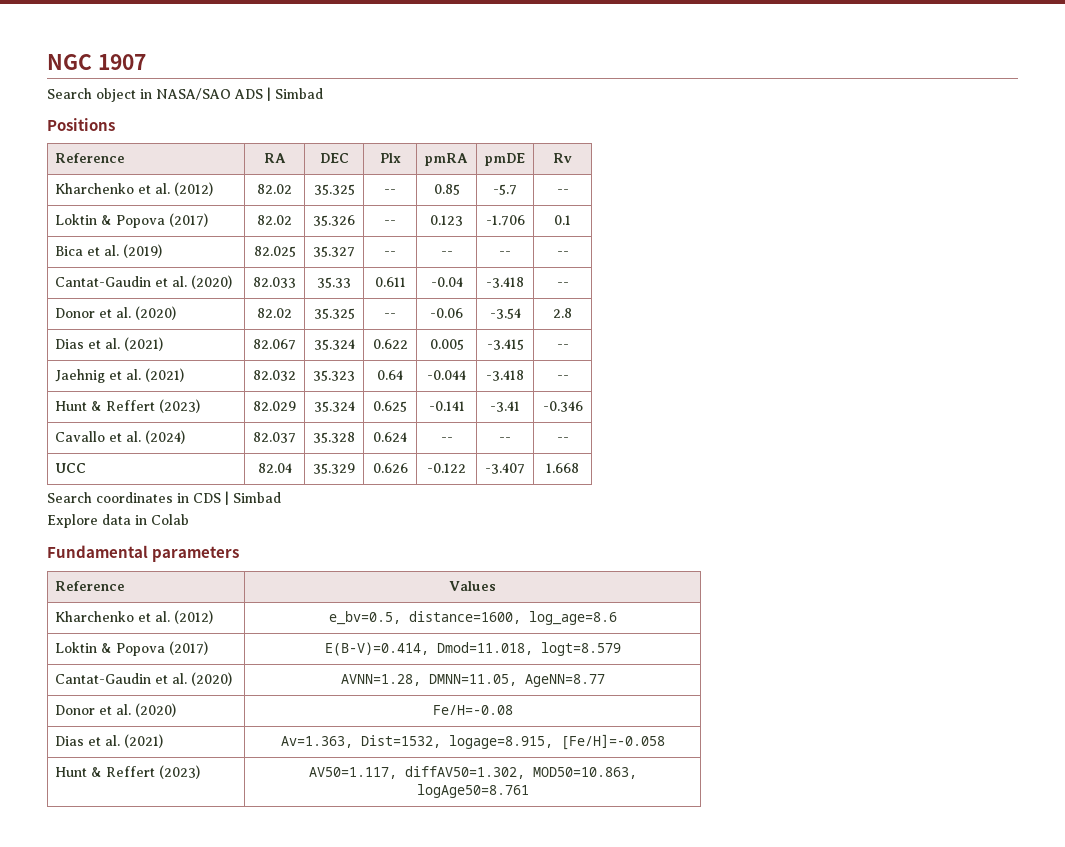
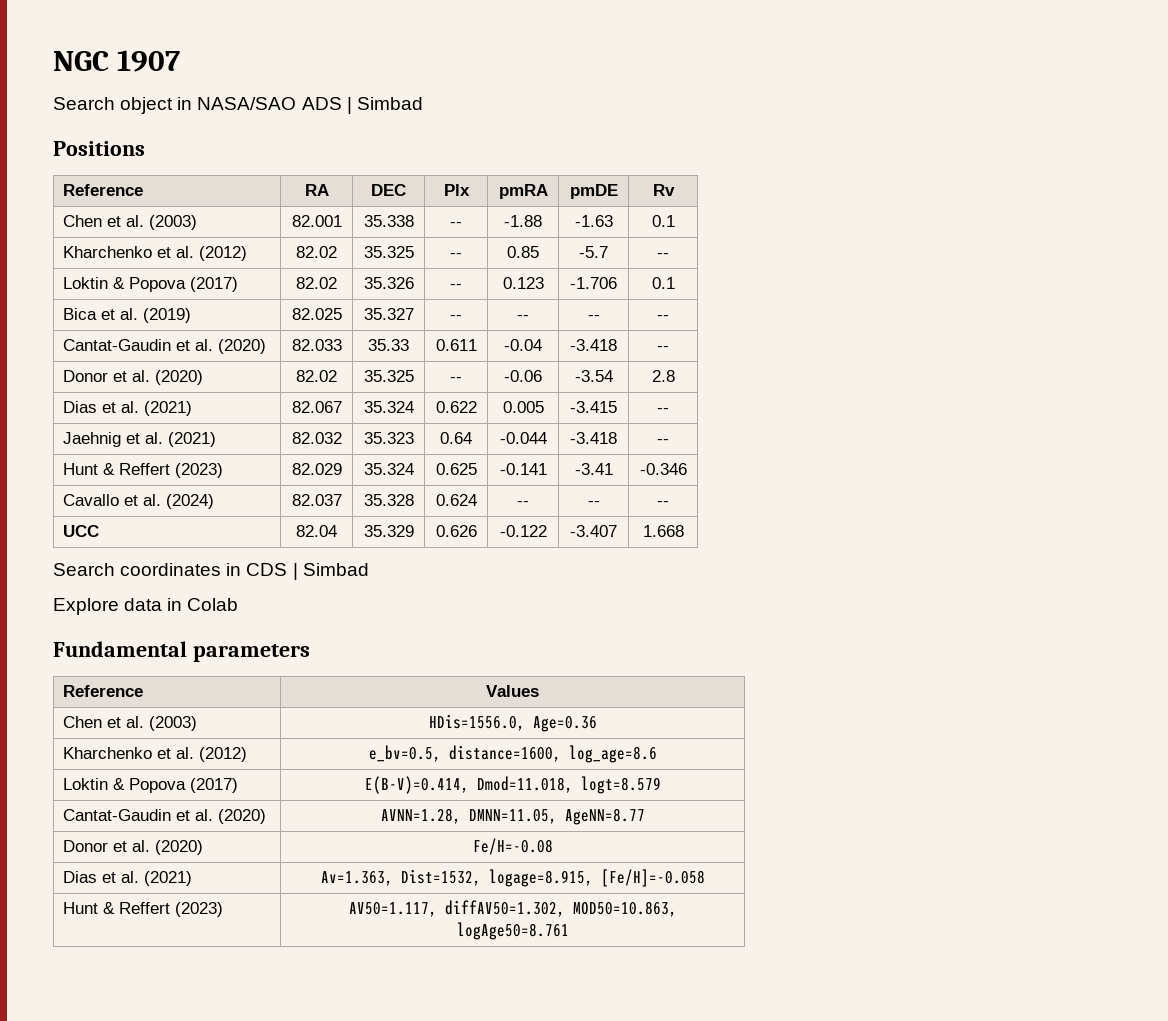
(572, 158) none -> [63,215,198,230] [291,215,342,227] [363,215,414,227] [450,222,462,227] [504,215,542,227] [574,215,613,227] [651,215,675,227] // Chen et al. (2003) | 82.001 | 35.338 | -- | -1.88 | -1.63 | 0.1
(497, 586) none -> [63,716,198,731] [428,714,597,732] // Chen et al. (2003) | HDis=1556.0, Age=0.36

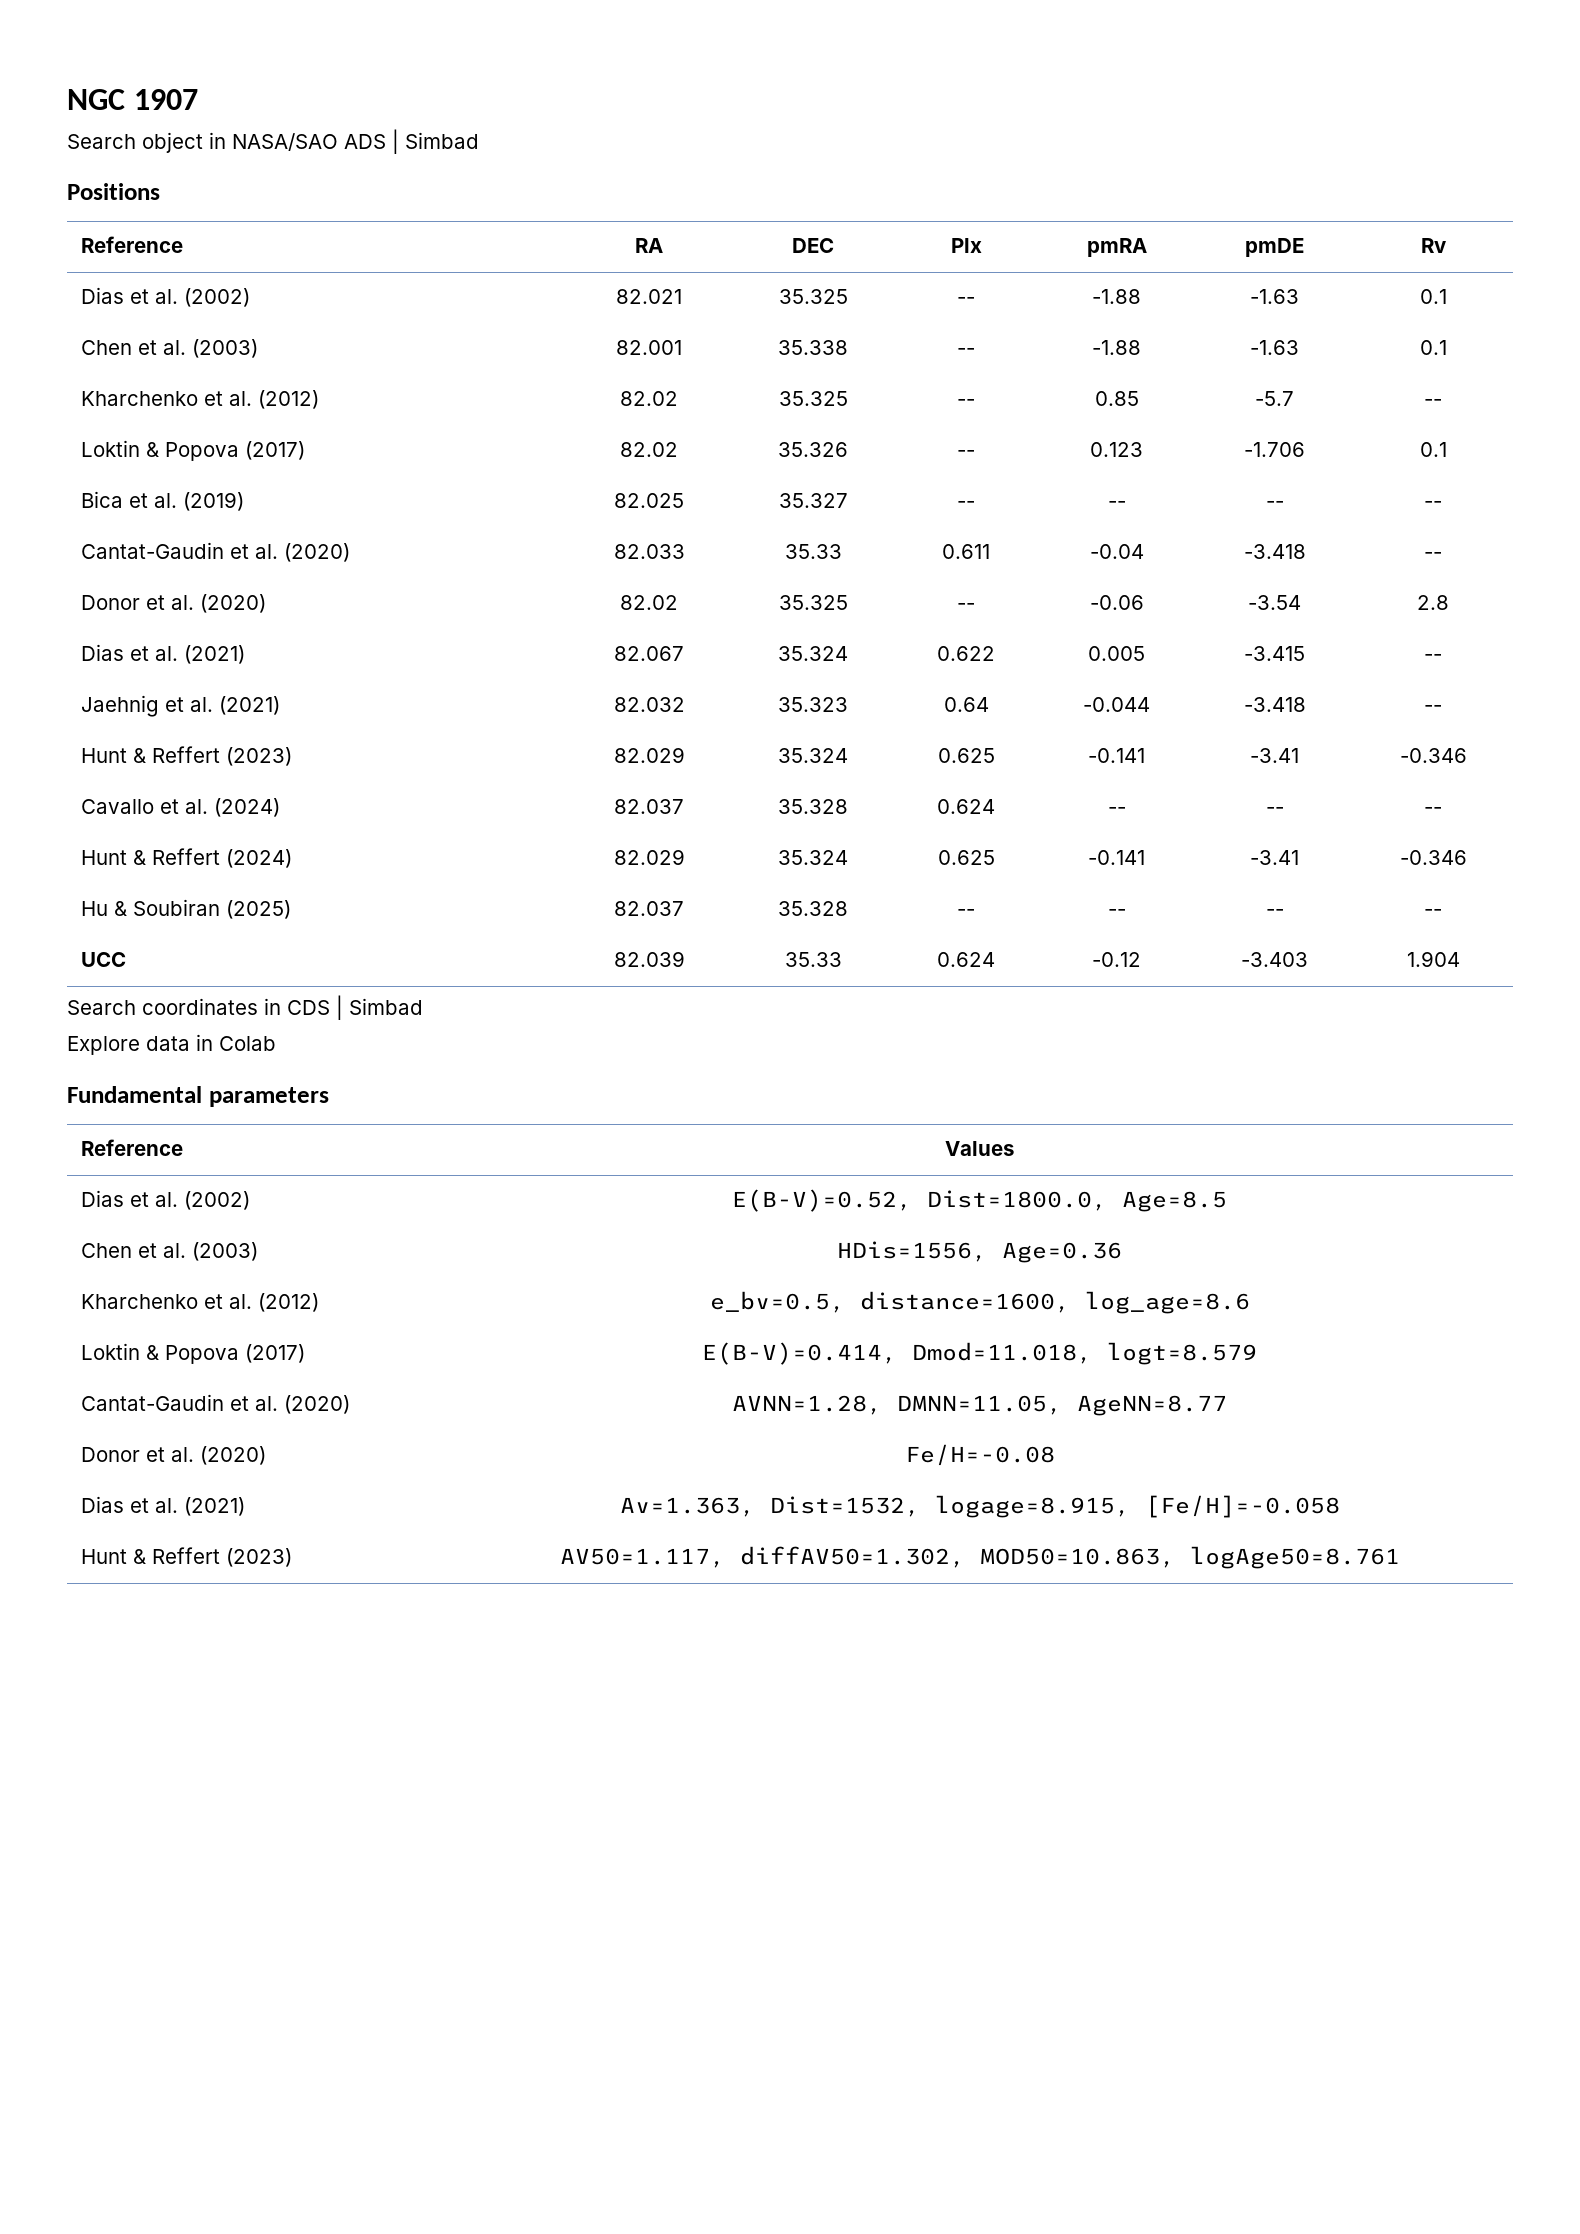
(675, 190) none -> [80,287,250,307] [616,289,682,304] [778,289,848,304] [957,297,975,304] [1092,289,1141,304] [1250,289,1299,304] [1419,289,1447,304] // Dias et al. (2002) | 82.021 | 35.325 | -- | -1.88 | -1.63 | 0.1
[63,525,100,537] [296,525,337,537] [363,525,414,537] [435,525,477,537] [499,525,547,537] [570,525,617,537] [642,525,684,537] UCC | 82.04 | 35.329 | 0.626 | -0.122 | -3.407 | 1.668 -> [80,848,292,868] [613,849,685,865] [778,850,848,865] [937,850,995,865] [1088,850,1145,865] [1250,850,1299,865] [1399,850,1467,865] [80,899,291,919] [614,901,684,916] [778,901,848,916] [957,909,975,916] [1107,909,1126,916] [1265,909,1284,916] [1424,909,1442,916] [80,952,126,967] [613,951,685,967] [784,952,842,967] [937,952,995,967] [1092,952,1141,967] [1241,952,1308,967] [1406,951,1460,967] Hunt & Reffert (2024) | 82.029 | 35.324 | 0.625 | -0.141 | -3.41 | -0.346 // Hu & Soubiran (2025) | 82.037 | 35.328 | -- | -- | -- | -- // UCC | 82.039 | 35.33 | 0.624 | -0.12 | -3.403 | 1.904
[63,716,198,731] [428,714,525,731] // Chen et al. (2003) | HDis=1556.0, -> [80,1190,250,1210] [732,1189,1227,1212] [80,1242,258,1261] [837,1241,987,1262] // Dias et al. (2002) | E(B-V)=0.52, Dist=1800.0, Age=8.5 // Chen et al. (2003) | HDis=1556,

